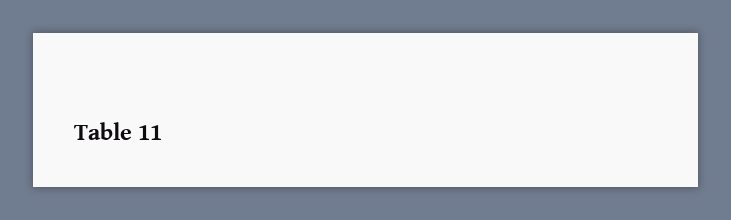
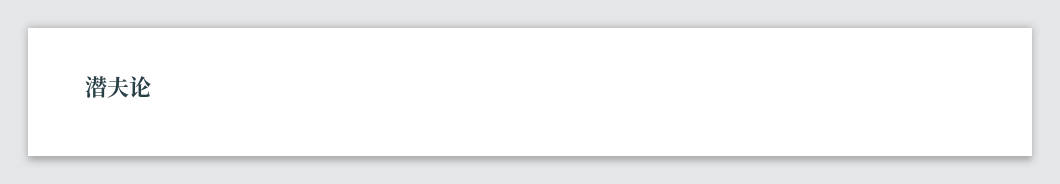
[74,122,163,140] Table 11 -> [85,76,151,98] 潜夫论

